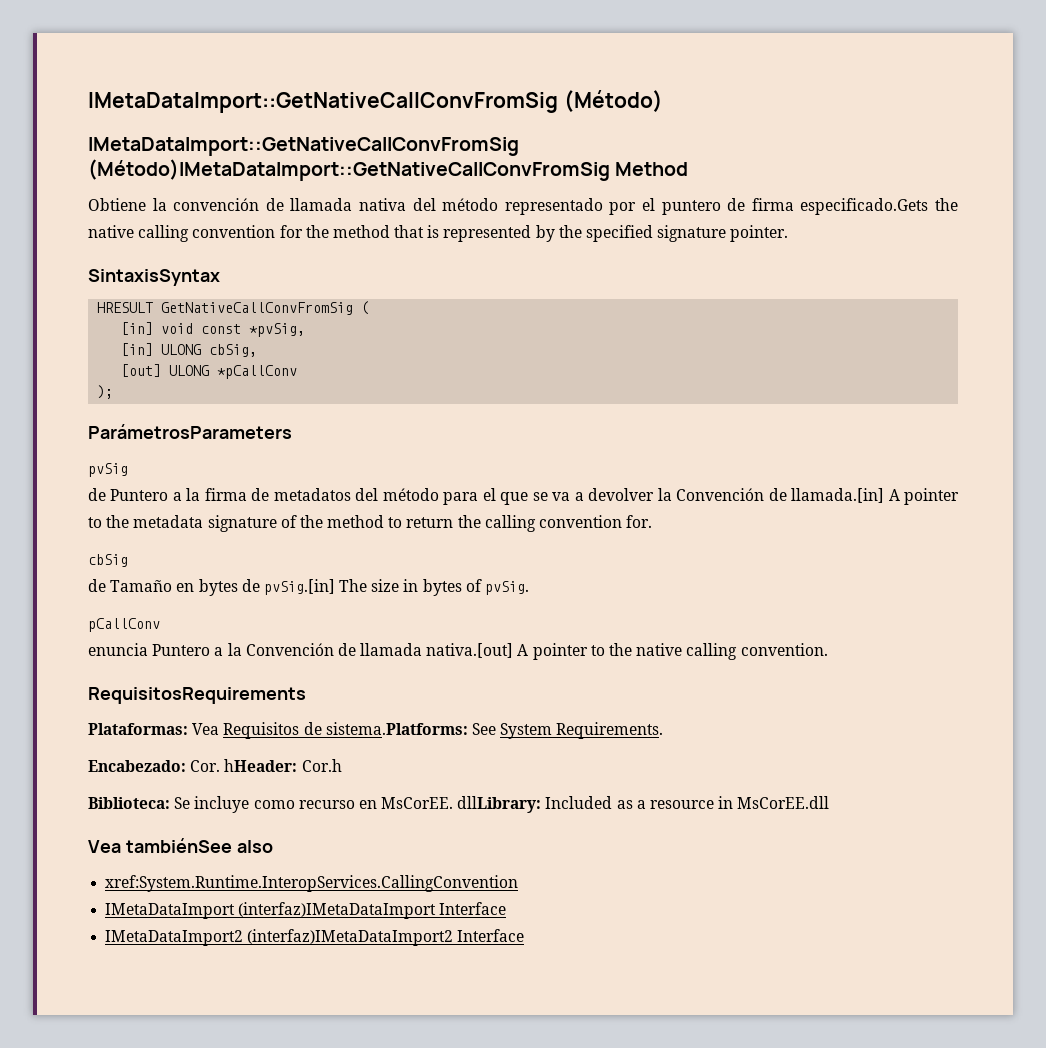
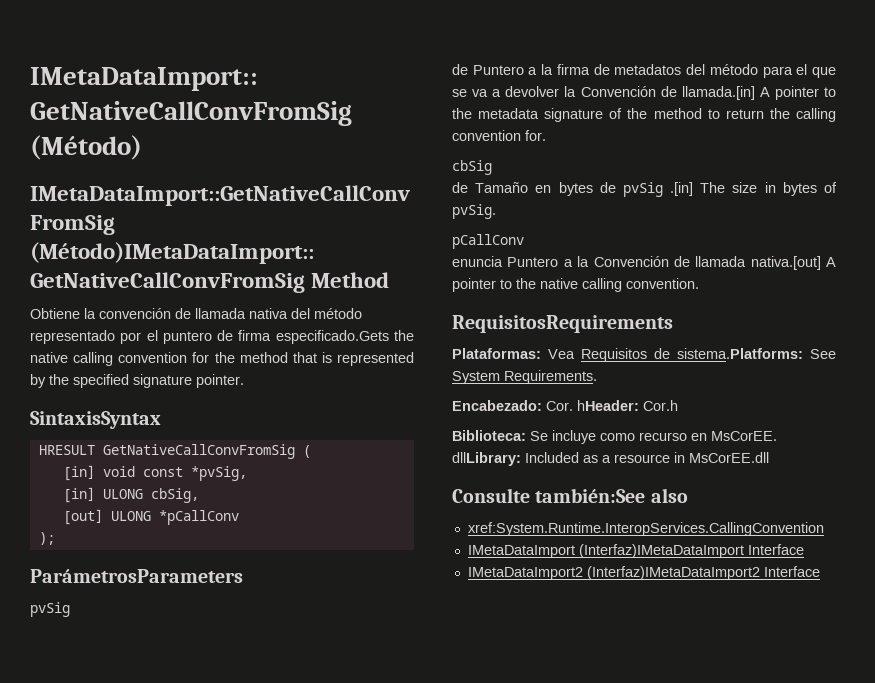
[263,579,335,595] pvSig.[in] -> [622,182,694,197] pvSig .[in]
[88,838,232,853] Vea tambiénSee -> [452,488,646,503] Consulte también:See
[238,902,437,919] (interfaz)IMetaDataImport -> [578,544,744,558] (Interfaz)IMetaDataImport
[247,929,454,946] (interfaz)IMetaDataImport2 -> [586,566,760,580] (Interfaz)IMetaDataImport2

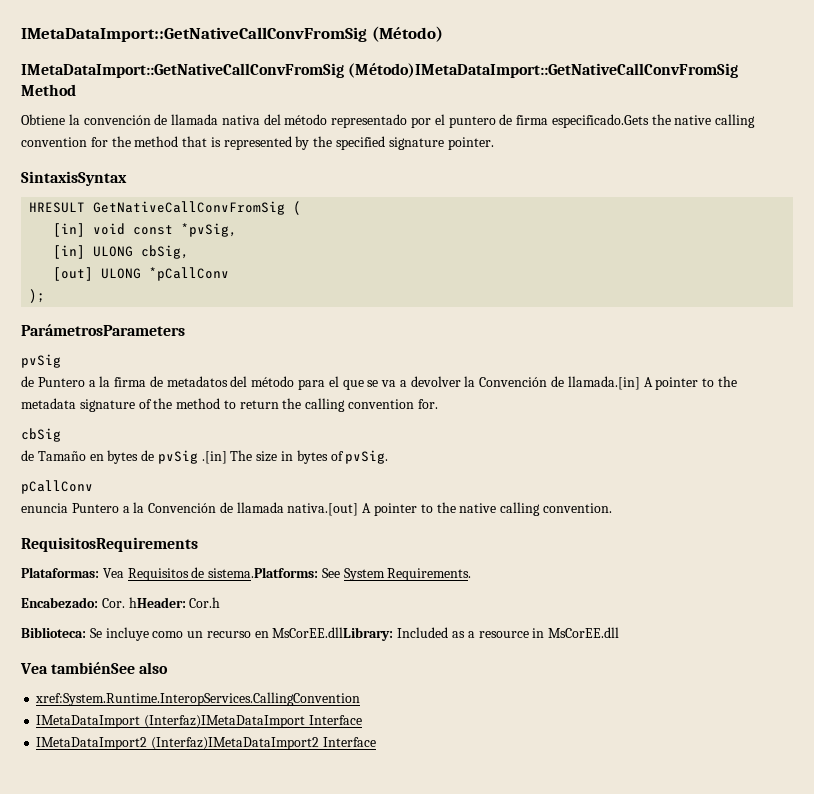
(635, 437) none -> [187,631,204,638] un
[711,431,777,441] [452,452,521,466] MsCorEE. dllLibrary: -> [272,627,394,641] MsCorEE.dllLibrary:
[452,488,646,503] Consulte también:See -> [20,662,136,674] Vea tambiénSee

